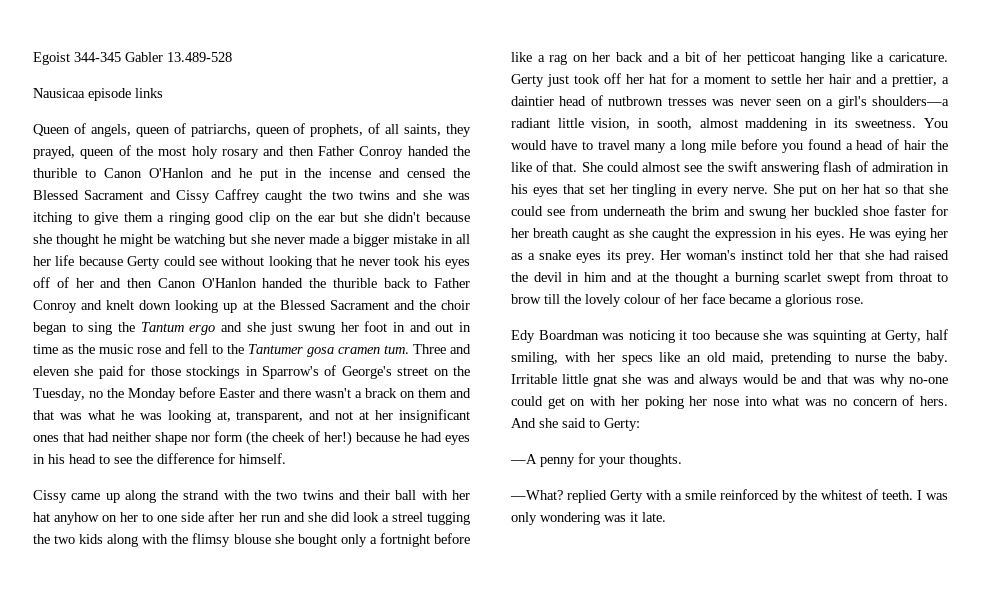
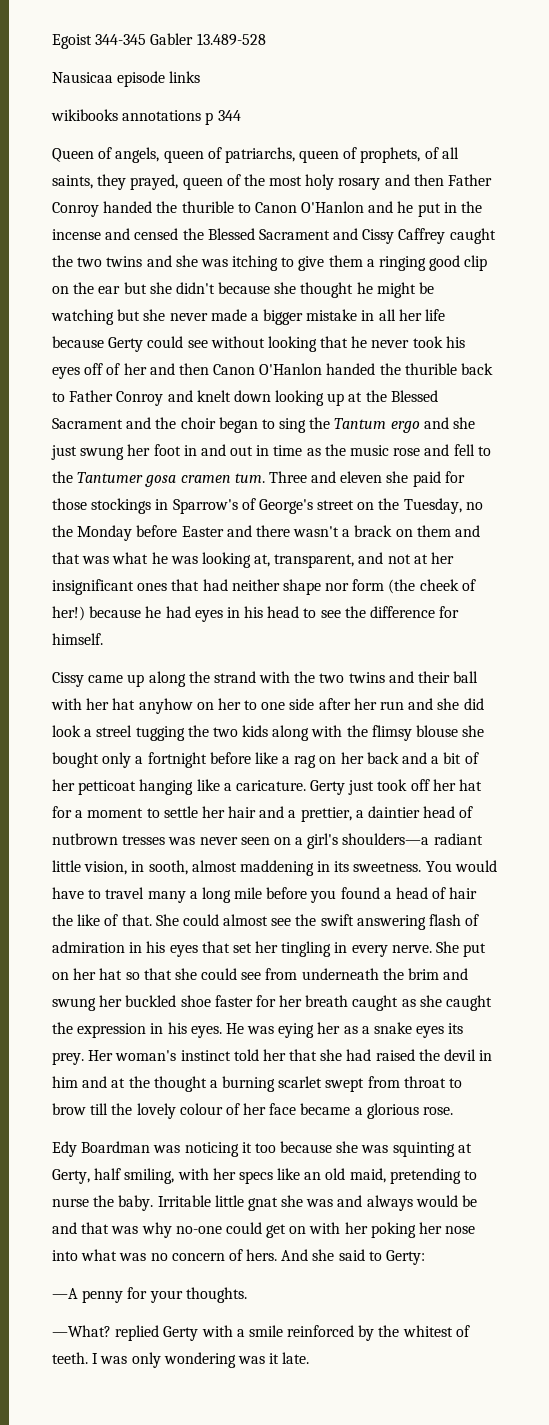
(163, 93) none -> [51,109,241,125] // wikibooks annotations p 344

